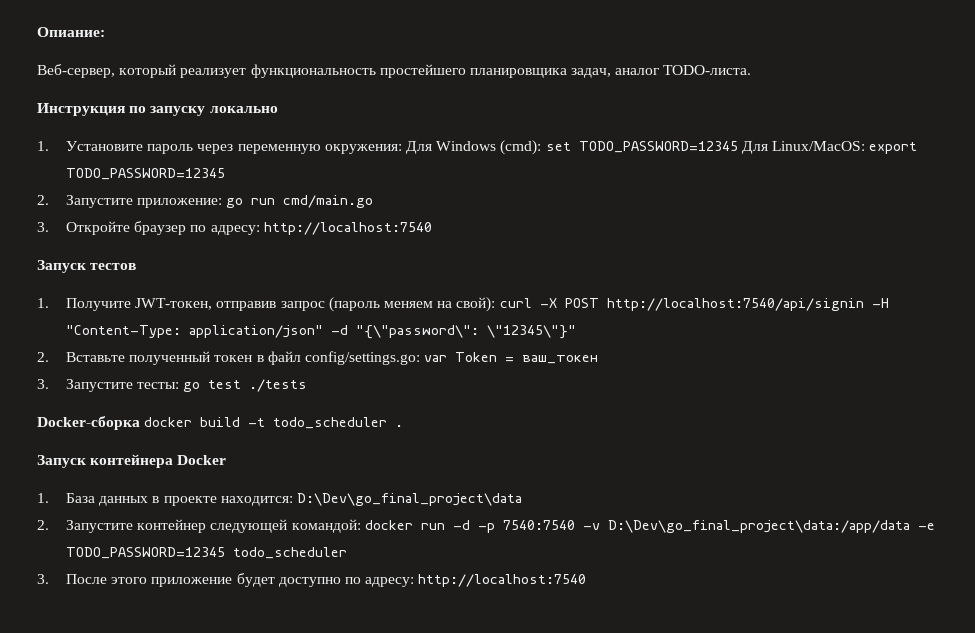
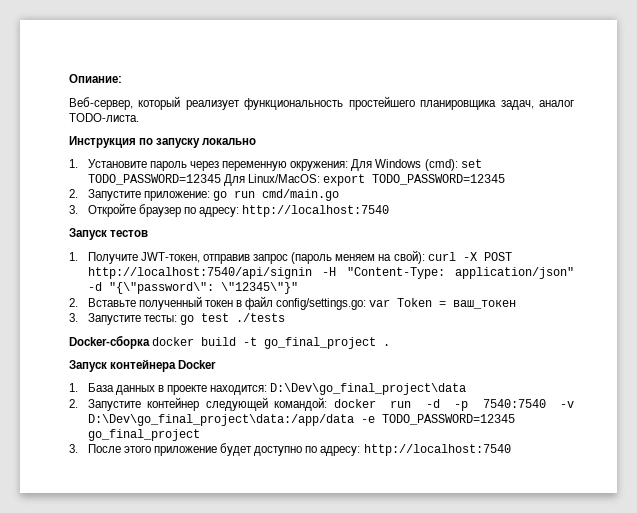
[273,417,388,429] todo_scheduler -> [264,337,377,349] go_final_project
[233,547,348,559] todo_scheduler -> [87,429,200,441] go_final_project

